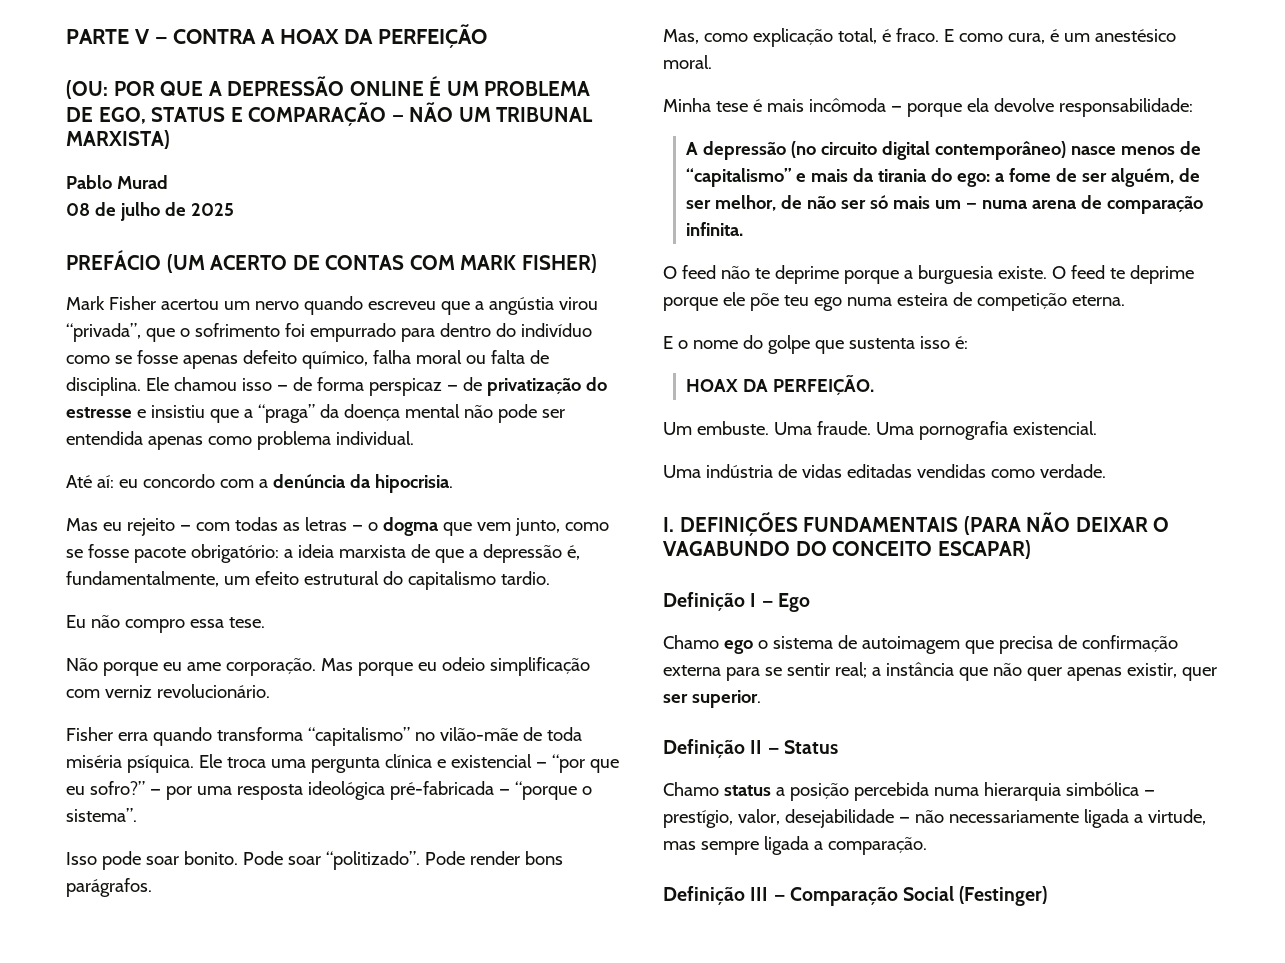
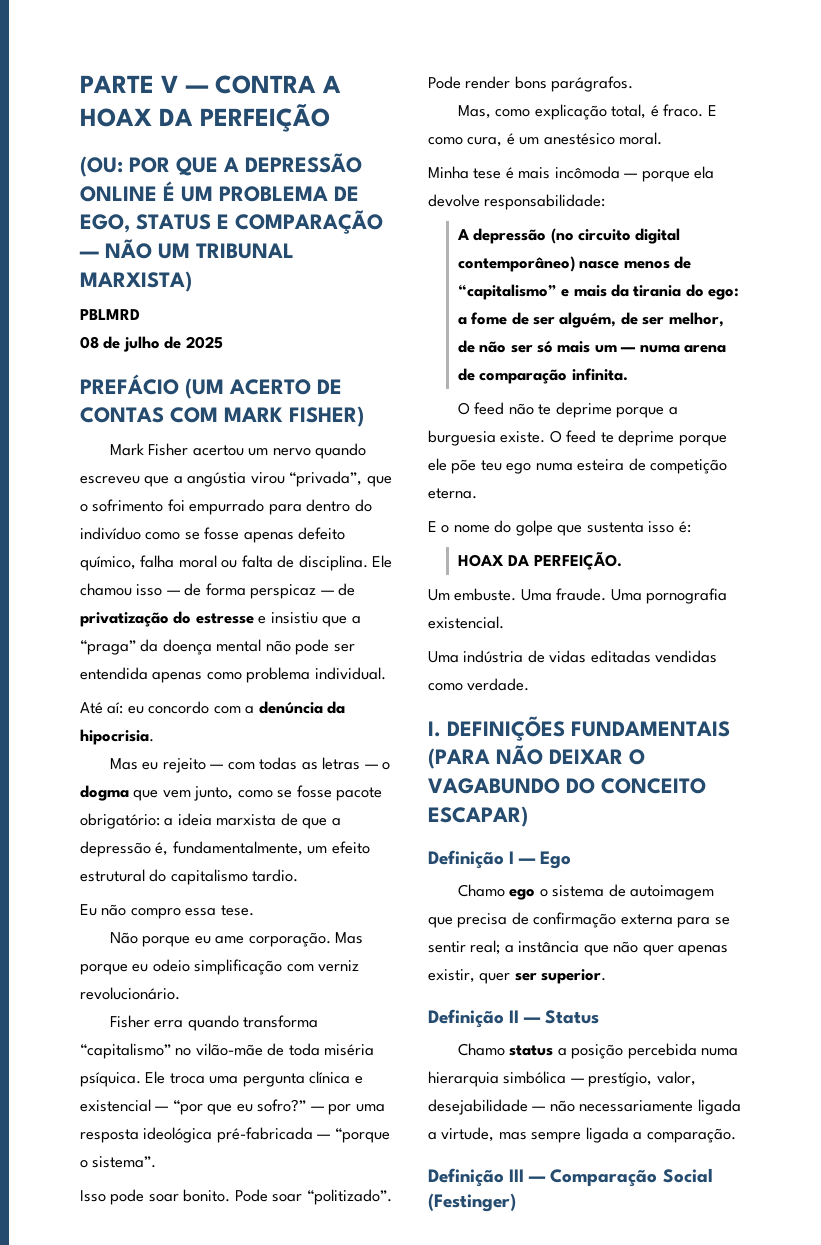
[66,175,168,189] Pablo Murad -> [80,309,140,320] PBLMRD

